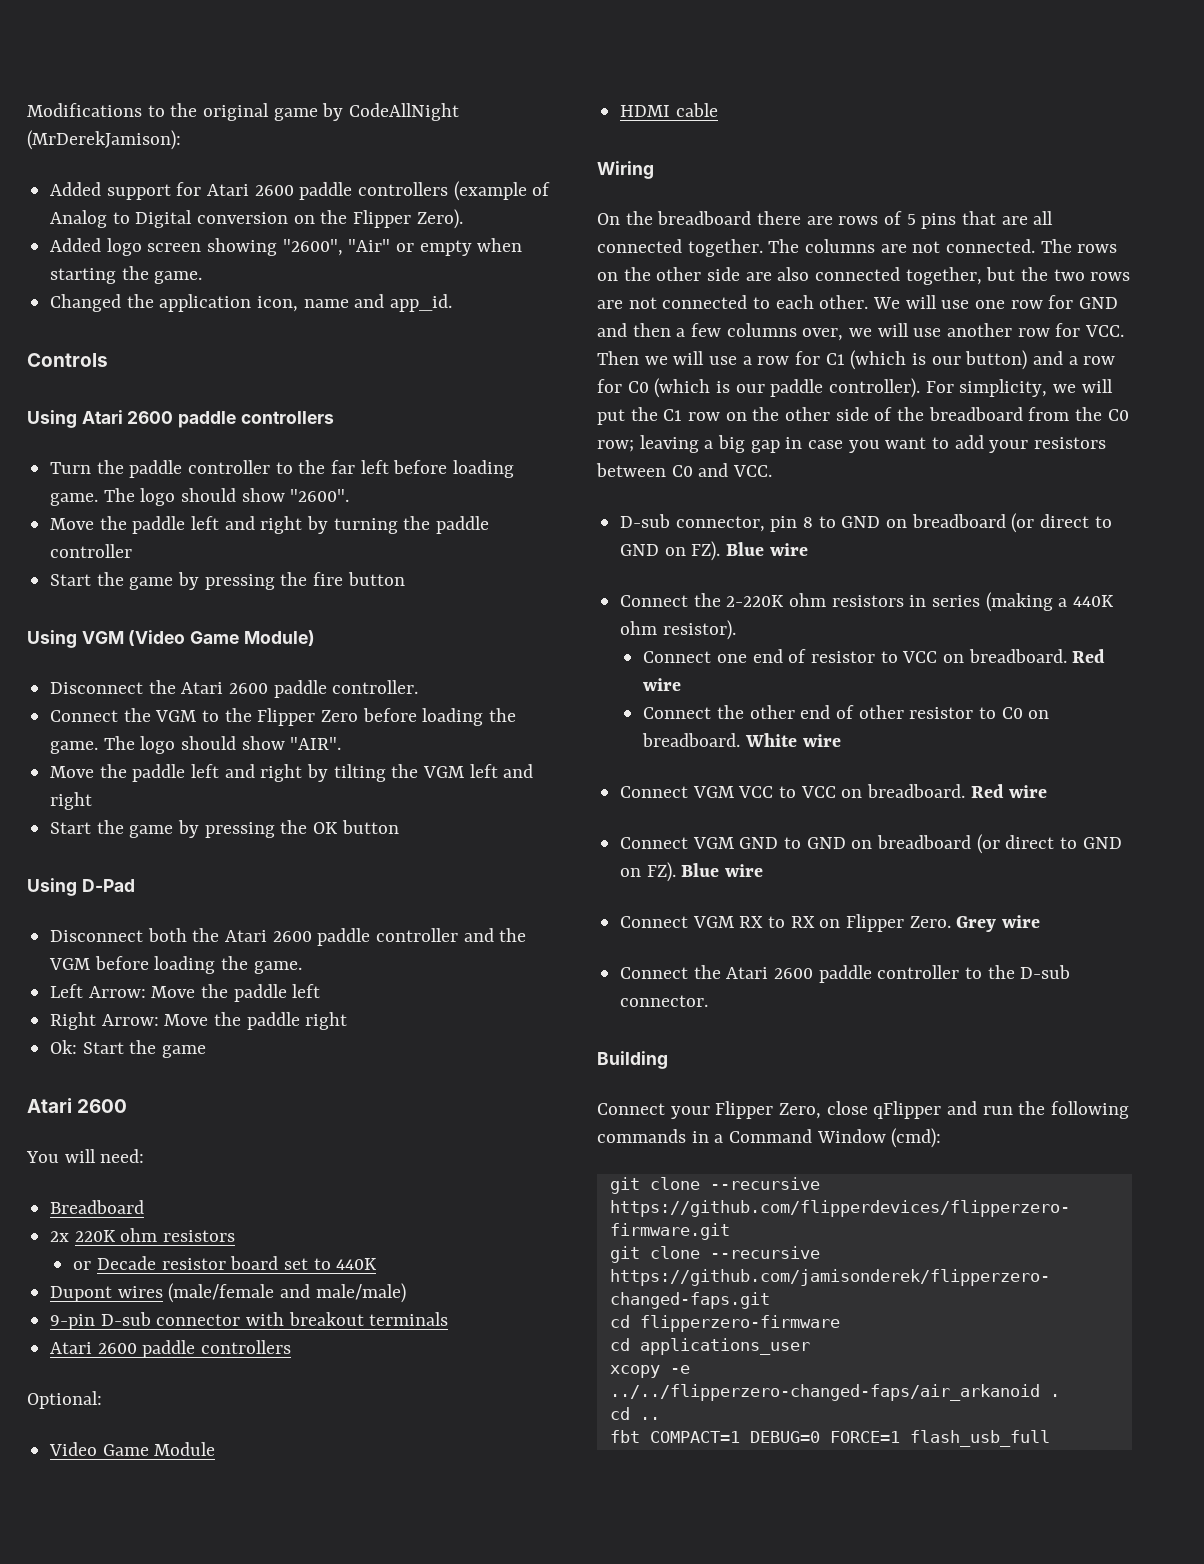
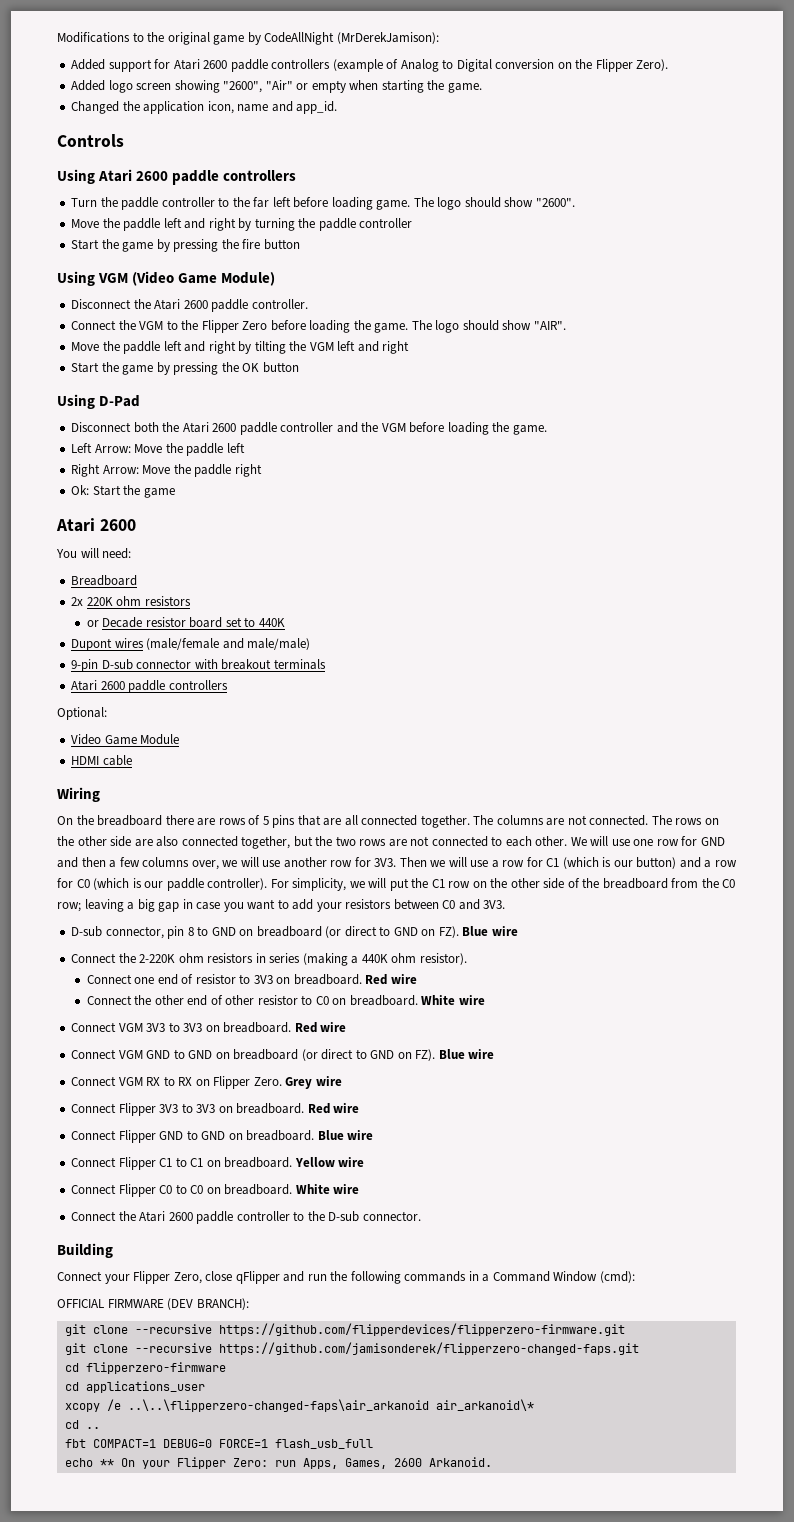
[1085,325,1125,337] VCC. -> [374,858,397,867] 3V3.
[733,465,773,477] VCC. -> [483,900,506,909] 3V3.
[902,651,938,663] VCC -> [253,975,273,984] 3V3
[738,786,836,798] VCC to VCC -> [146,1022,203,1032] 3V3 to 3V3
(1041, 921) none -> [71,1103,360,1116] [71,1130,374,1143] [71,1157,365,1170] [71,1184,360,1197] // Connect Flipper 3V3 to 3V3 on breadboard. Red wire // Connect Flipper GND to GND on breadboard. Blue wire // Connect Flipper C1 to C1 on breadboard. Yellow wire // Connect Flipper C0 to C0 on breadboard. White wire
(942, 1138) none -> [57,1298,249,1310] // OFFICIAL FIRMWARE (DEV BRANCH):
[669,1365,690,1374] [609,1384,1060,1401] -e ../../flipperzero-changed-faps/air_arkanoid . -> [106,1399,534,1412] /e ..\..\flipperzero-changed-faps\air_arkanoid air_arkanoid\*
(1050, 1438) none -> [64,1457,492,1469] // echo ** On your Flipper Zero: run Apps, Games, 2600 Arkanoid.

